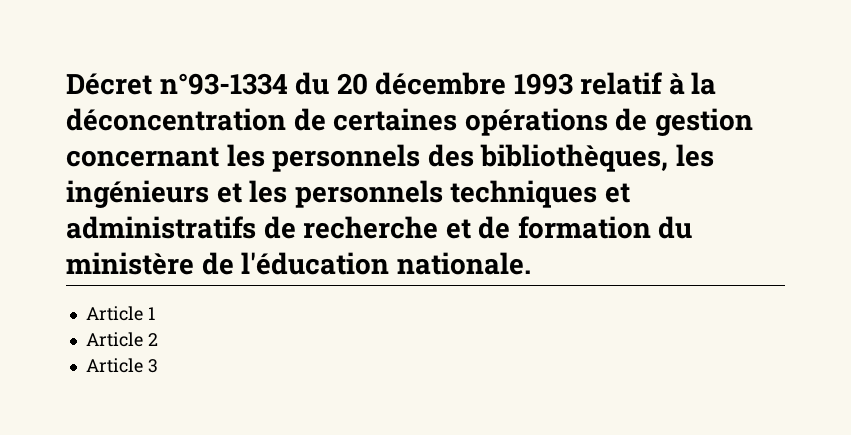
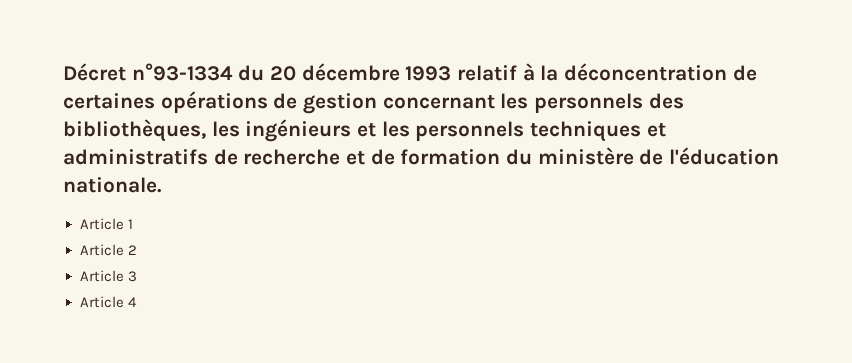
(158, 366) none -> [79,296,137,308] // Article 4

